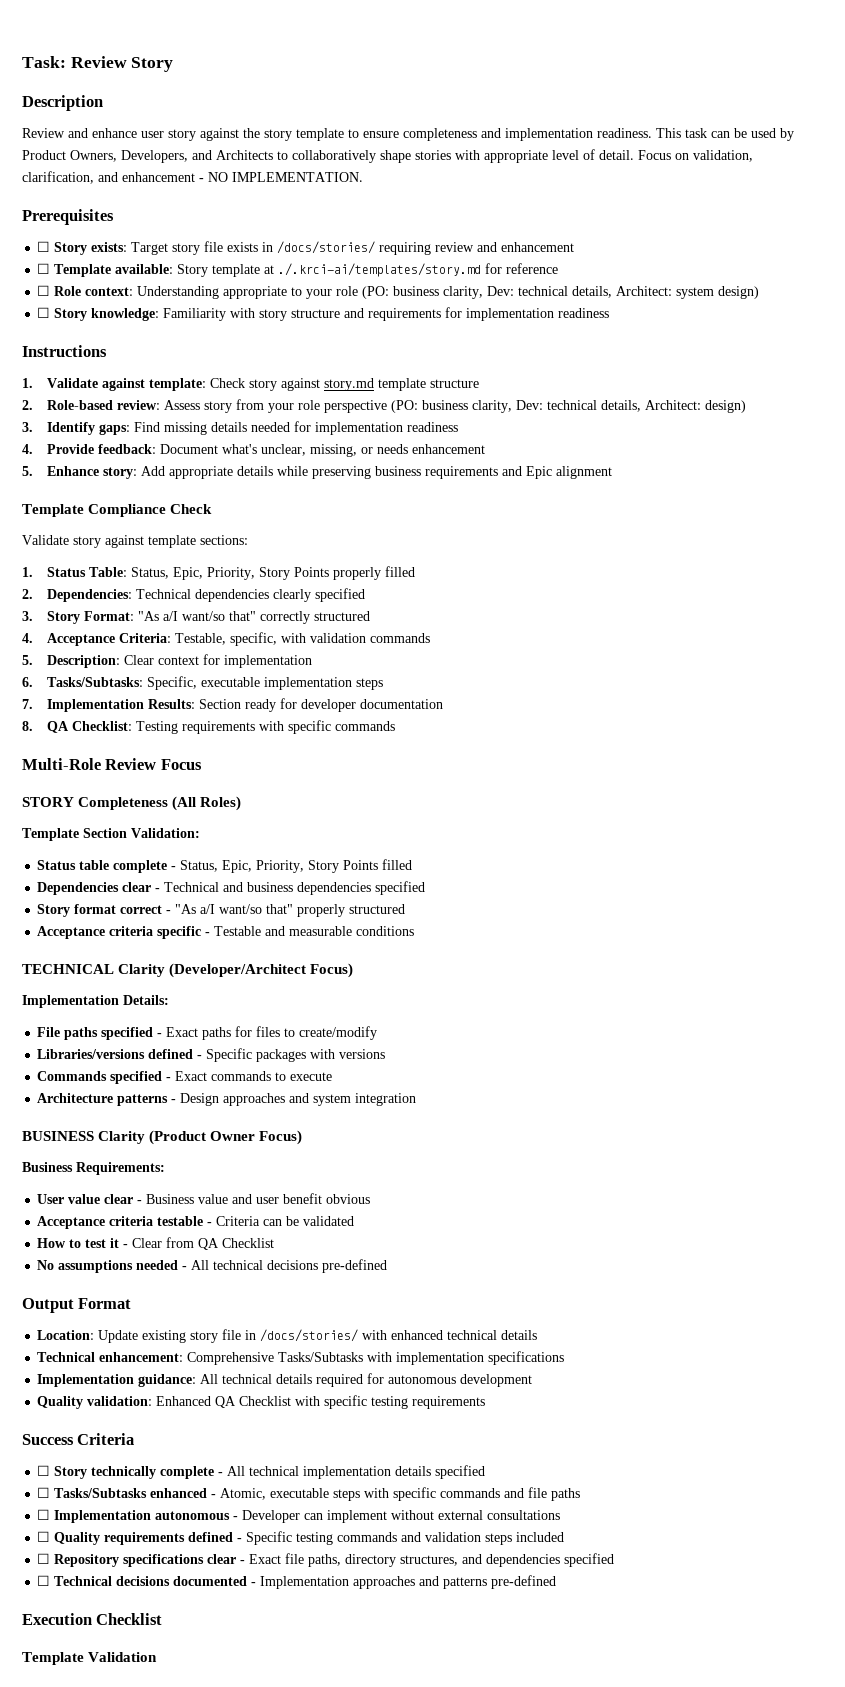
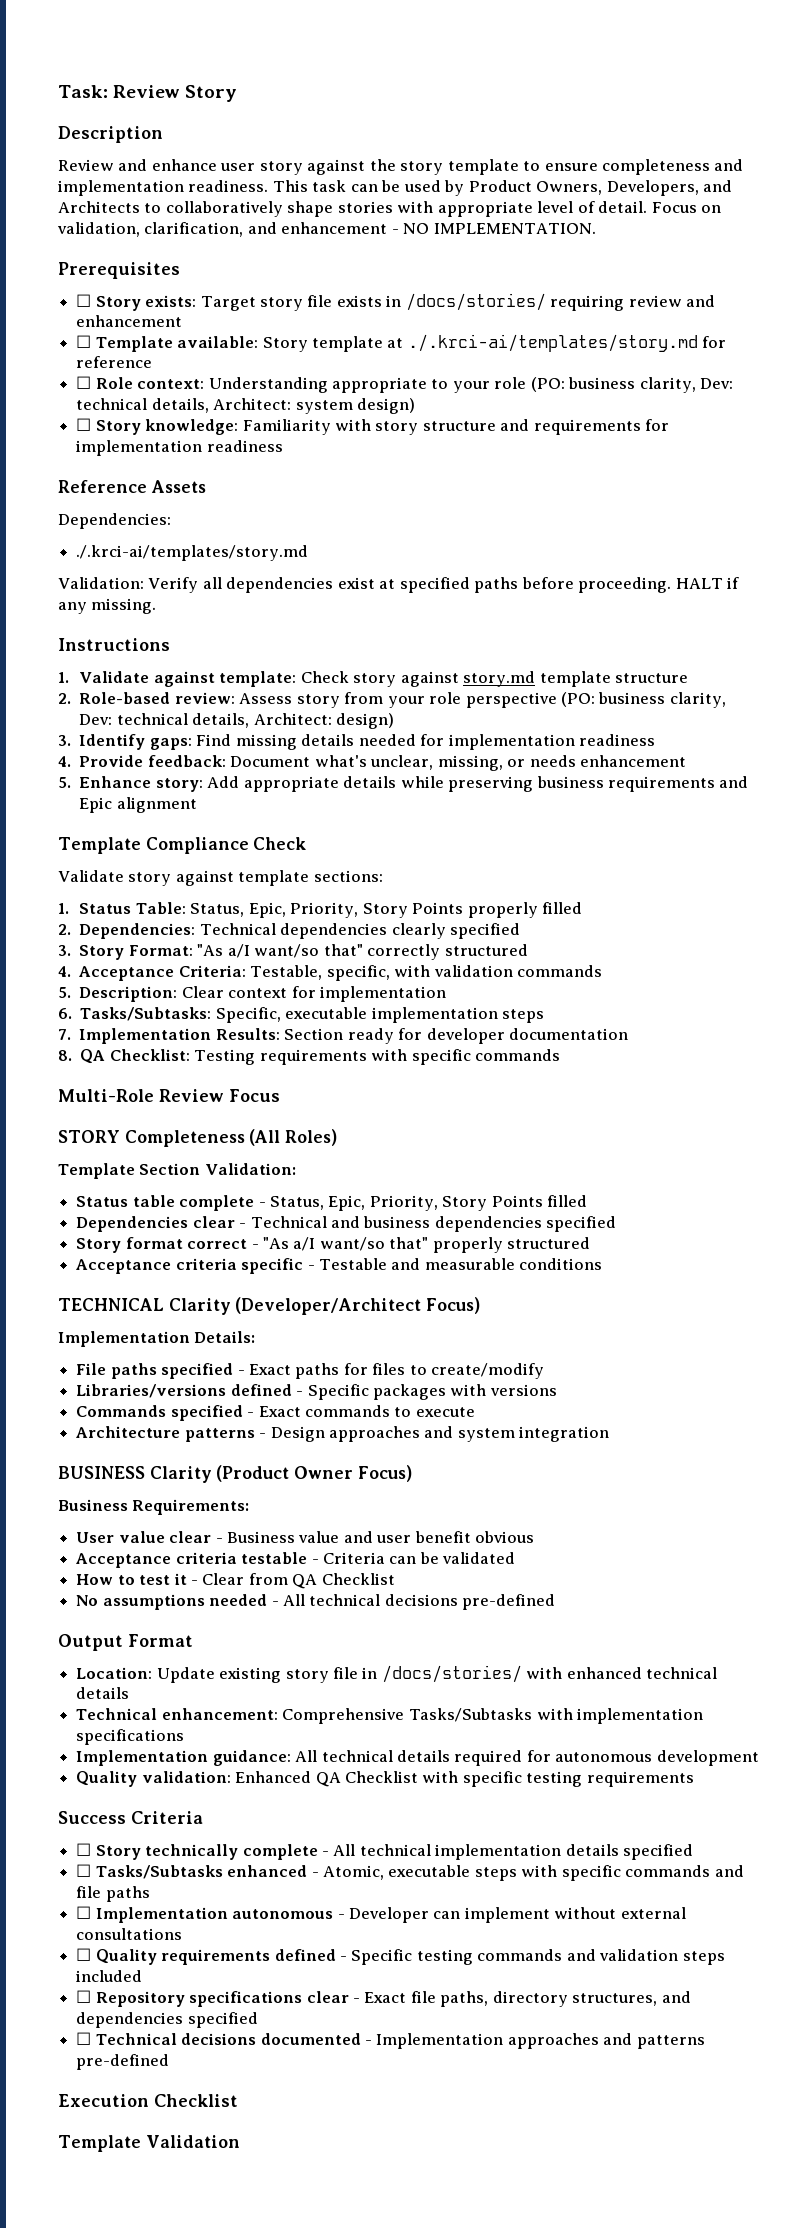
(610, 313) none -> [58,480,206,493] [58,513,171,529] [76,545,309,561] [58,577,739,593] [58,598,157,614] // Reference Assets // Dependencies: // ./.krci-ai/templates/story.md // Validation: Verify all dependencies exist at specified paths before proceeding. HALT if any missing.

